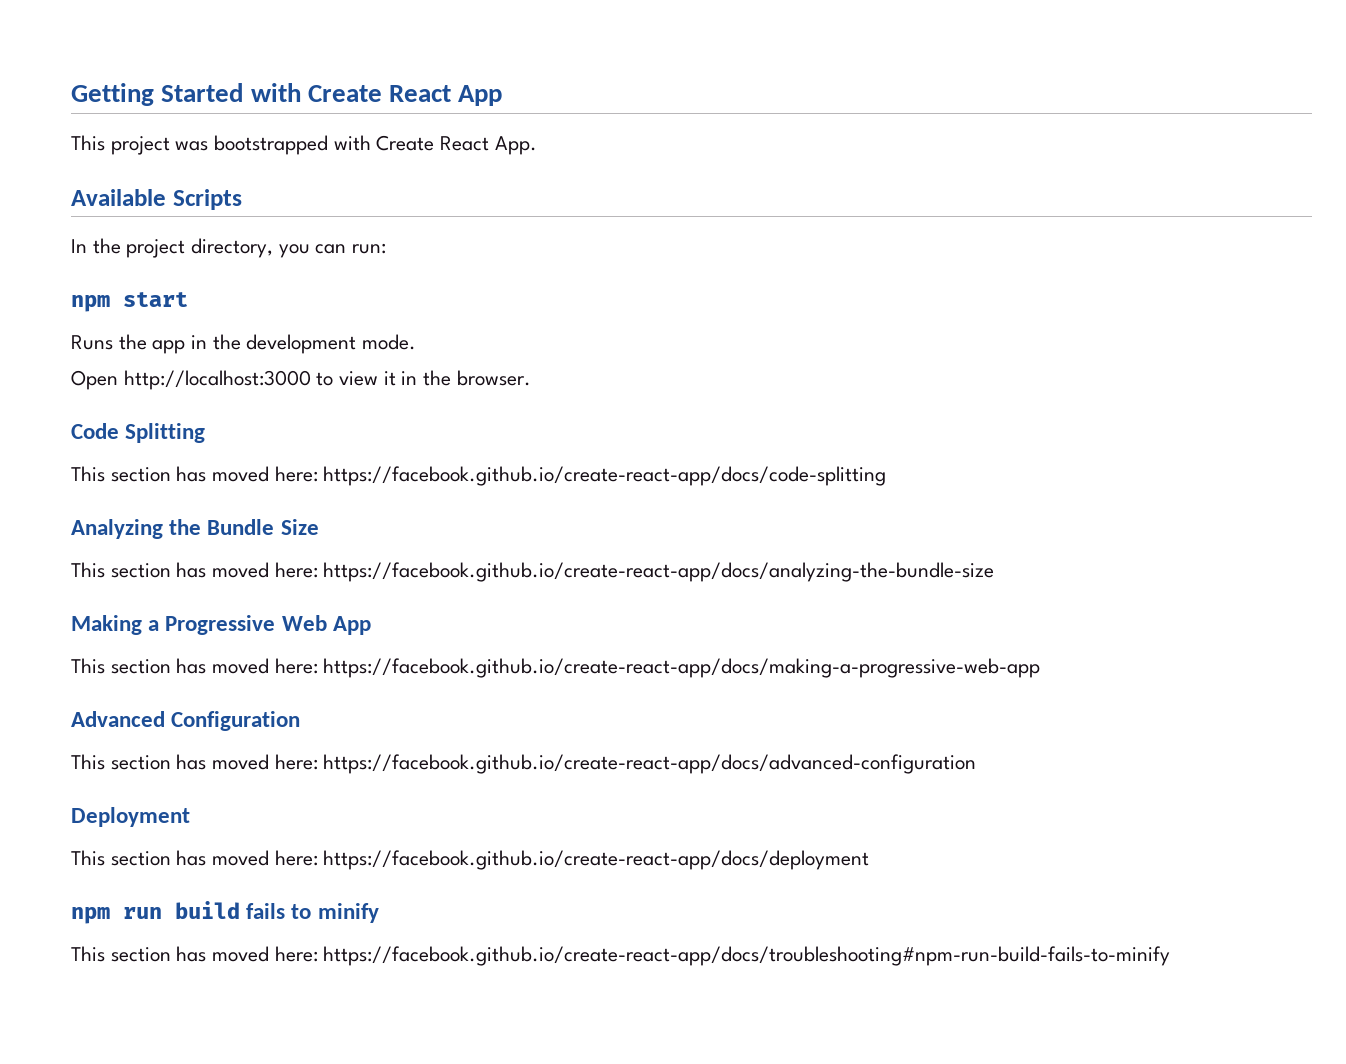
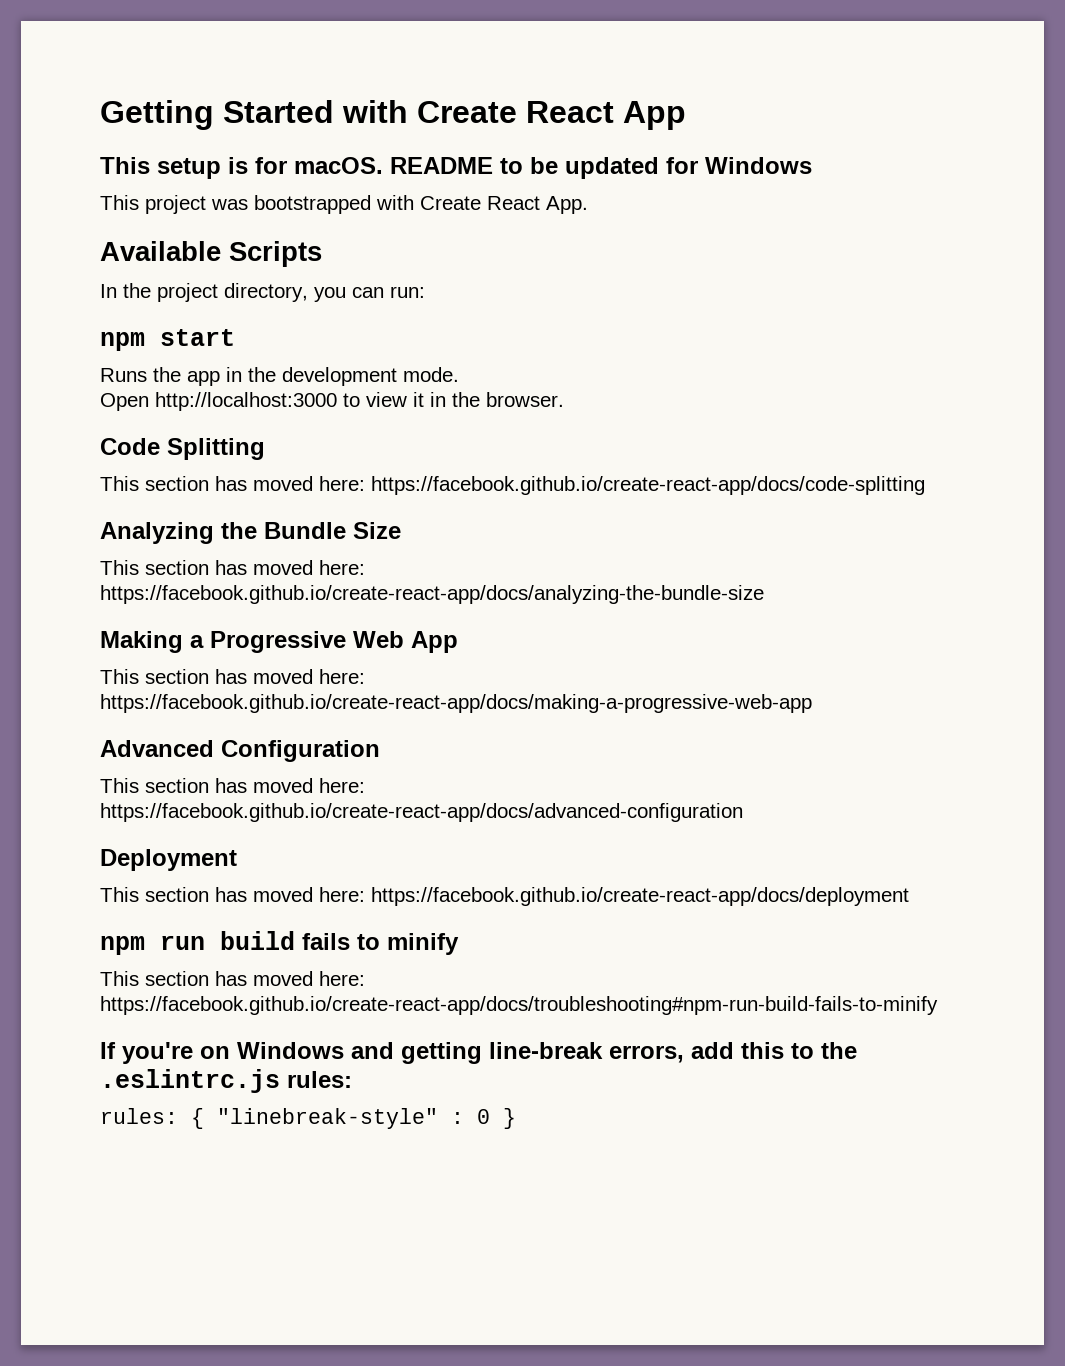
(503, 95) none -> [100,157,812,179] // This setup is for macOS. README to be updated for Windows
(1171, 956) none -> [100,1042,857,1064] [100,1069,352,1093] [100,1108,516,1129] // If you're on Windows and getting line-break errors, add this to the .eslintrc.js rules: // rules: { "linebreak-style" : 0 }

